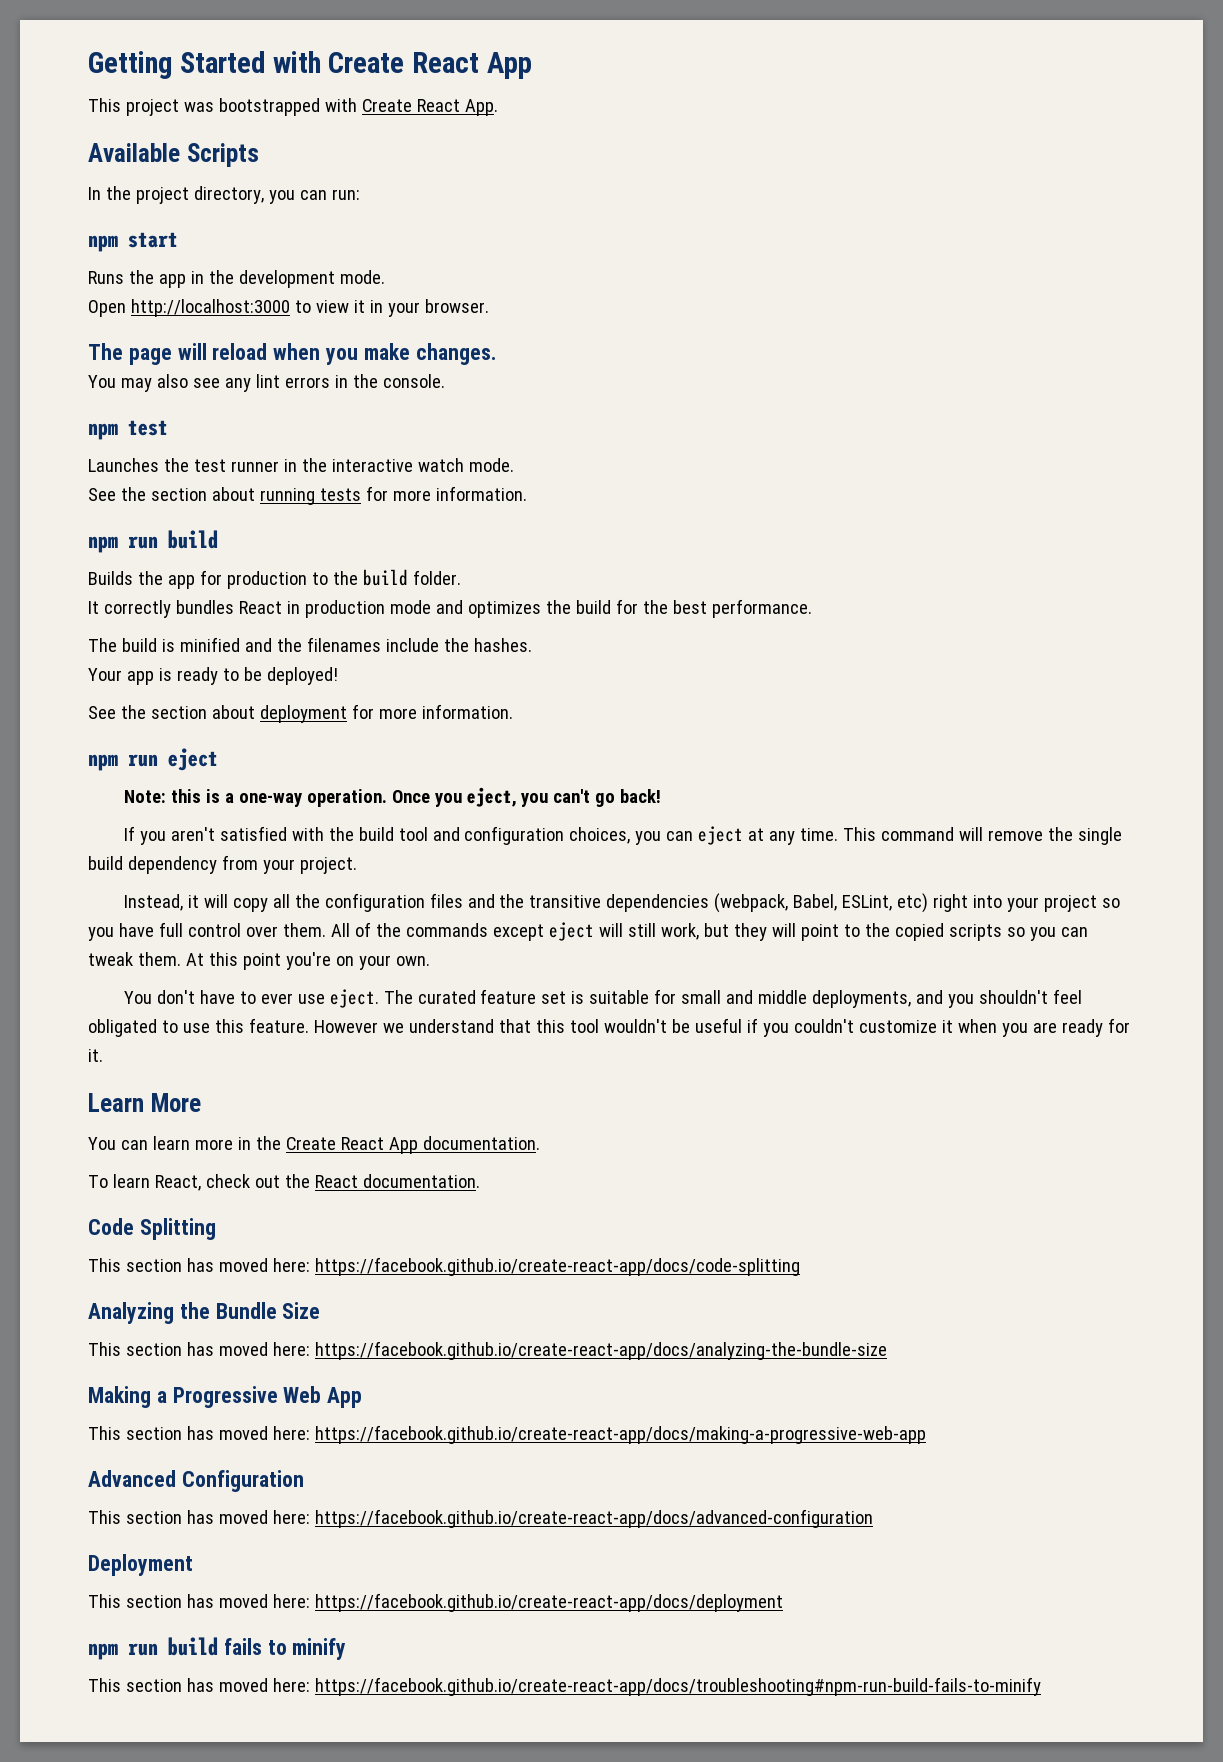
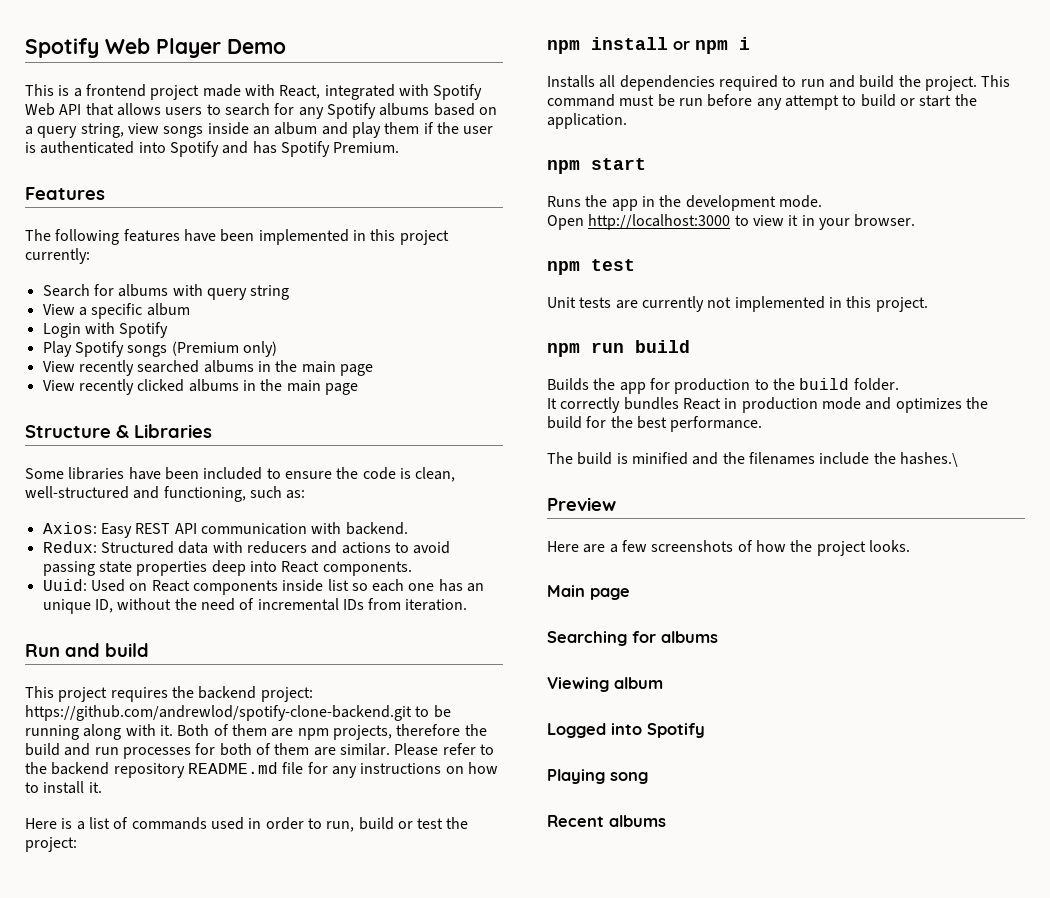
[88,51,533,79] [88,98,498,116] [88,143,259,167] [88,186,360,204] Getting Started with Create React App // This project was bootstrapped with Create React App. // Available Scripts // In the project directory, you can run: -> [25,38,286,58] [25,84,483,100] [25,103,497,119] [25,122,494,138] [25,141,400,157] [25,187,105,200] [25,229,449,245] [25,248,90,264] [42,284,290,300] [42,303,190,319] [42,322,169,338] [42,341,277,357] [42,360,373,376] [42,379,358,395] [25,424,212,438] [25,467,456,482] [25,486,306,502] [42,522,408,538] [42,541,451,554] [42,560,412,576] [42,579,485,595] [42,598,468,614] [25,643,149,657] [25,686,313,702] [25,705,451,721] [25,724,487,740] [25,743,494,759] [25,762,498,778] [25,781,102,794] [25,817,469,832] [25,837,77,852] [547,37,750,54] [547,75,1011,91] [547,94,977,110] [547,113,627,129] Spotify Web Player Demo // This is a frontend project made with React, integrated with Spotify Web API that allows users to search for any Spotify albums based on a query string, view songs inside an album and play them if the user is authenticated into Spotify and has Spotify Premium. // Features // The following features have been implemented in this project currently: // Search for albums with query string // View a specific album // Login with Spotify // Play Spotify songs (Premium only) // View recently searched albums in the main page // View recently clicked albums in the main page // Structure & Libraries // Some libraries have been included to ensure the code is clean, well-structured and functioning, such as: // Axios: Easy REST API communication with backend. // Redux: Structured data with reducers and actions to avoid passing state properties deep into React components. // Uuid: Used on React components inside list so each one has an unique ID, without the need of incremental IDs from iteration. // Run and build // This project requires the backend project: https://github.com/andrewlod/spotify-clone-backend.git to be running along with it. Both of them are npm projects, therefore the build and run processes for both of them are similar. Please refer to the backend repository README.md file for any instructions on how to install it. // Here is a list of commands used in order to run, build or test the project: // npm install or npm i // Installs all dependencies required to run and build the project. This command must be run before any attempt to build or start the application.
[88,343,496,365] [88,374,445,392] [88,420,168,440] [88,458,514,472] [88,486,527,505] The page will reload when you make changes. // You may also see any lint errors in the console. // npm test // Launches the test runner in the interactive watch mode. // See the section about running tests for more information. -> [547,259,635,275] [547,296,928,312] npm test // Unit tests are currently not implemented in this project.
[473,638,532,652] [88,667,338,685] [88,704,513,723] [88,748,218,771] [123,787,662,807] [123,826,1123,845] [88,855,357,874] [123,893,1121,913] [88,922,1088,941] [88,952,430,970] [123,989,1083,1008] [88,1018,1130,1037] [88,1049,103,1062] [88,1093,201,1112] [88,1136,540,1154] [88,1174,480,1191] [88,1218,216,1240] [88,1257,800,1276] [88,1302,321,1324] [88,1341,887,1360] [88,1386,363,1408] [88,1425,926,1444] [88,1470,304,1492] [88,1509,873,1528] [88,1554,193,1576] [88,1593,783,1612] [88,1637,347,1660] [88,1677,1041,1696] hashes. // Your app is ready to be deployed! // See the section about deployment for more information. // npm run eject // Note: this is a one-way operation. Once you eject, you can't go back! // If you aren't satisfied with the build tool and configuration choices, you can eject at any time. This command will remove the single build dependency from your project. // Instead, it will copy all the configuration files and the transitive dependencies (webpack, Babel, ESLint, etc) right into your project so you have full control over them. All of the commands except eject will still work, but they will point to the copied scripts so you can tweak them. At this point you're on your own. // You don't have to ever use eject. The curated feature set is suitable for small and middle deployments, and you shouldn't feel obligated to use this feature. However we understand that this tool wouldn't be useful if you couldn't customize it when you are ready for it. // Learn More // You can learn more in the Create React App documentation. // To learn React, check out the React documentation. // Code Splitting // This section has moved here: https://facebook.github.io/create-react-app/docs/code-splitting // Analyzing the Bundle Size // This section has moved here: https://facebook.github.io/create-react-app/docs/analyzing-the-bundle-size // Making a Progressive Web App // This section has moved here: https://facebook.github.io/create-react-app/docs/making-a-progressive-web-app // Advanced Configuration // This section has moved here: https://facebook.github.io/create-react-app/docs/advanced-configuration // Deployment // This section has moved here: https://facebook.github.io/create-react-app/docs/deployment // npm run build fails to minify // This section has moved here: https://facebook.github.io/create-react-app/docs/troubleshooting#npm-run-build-fails-to-minify -> [899,452,958,467] [547,497,616,511] [547,540,910,556] [547,585,630,600] [547,631,718,646] [547,677,663,692] [547,723,705,738] [547,769,648,784] [547,815,666,827] hashes.\ // Preview // Here are a few screenshots of how the project looks. // Main page // Searching for albums // Viewing album // Logged into Spotify // Playing song // Recent albums

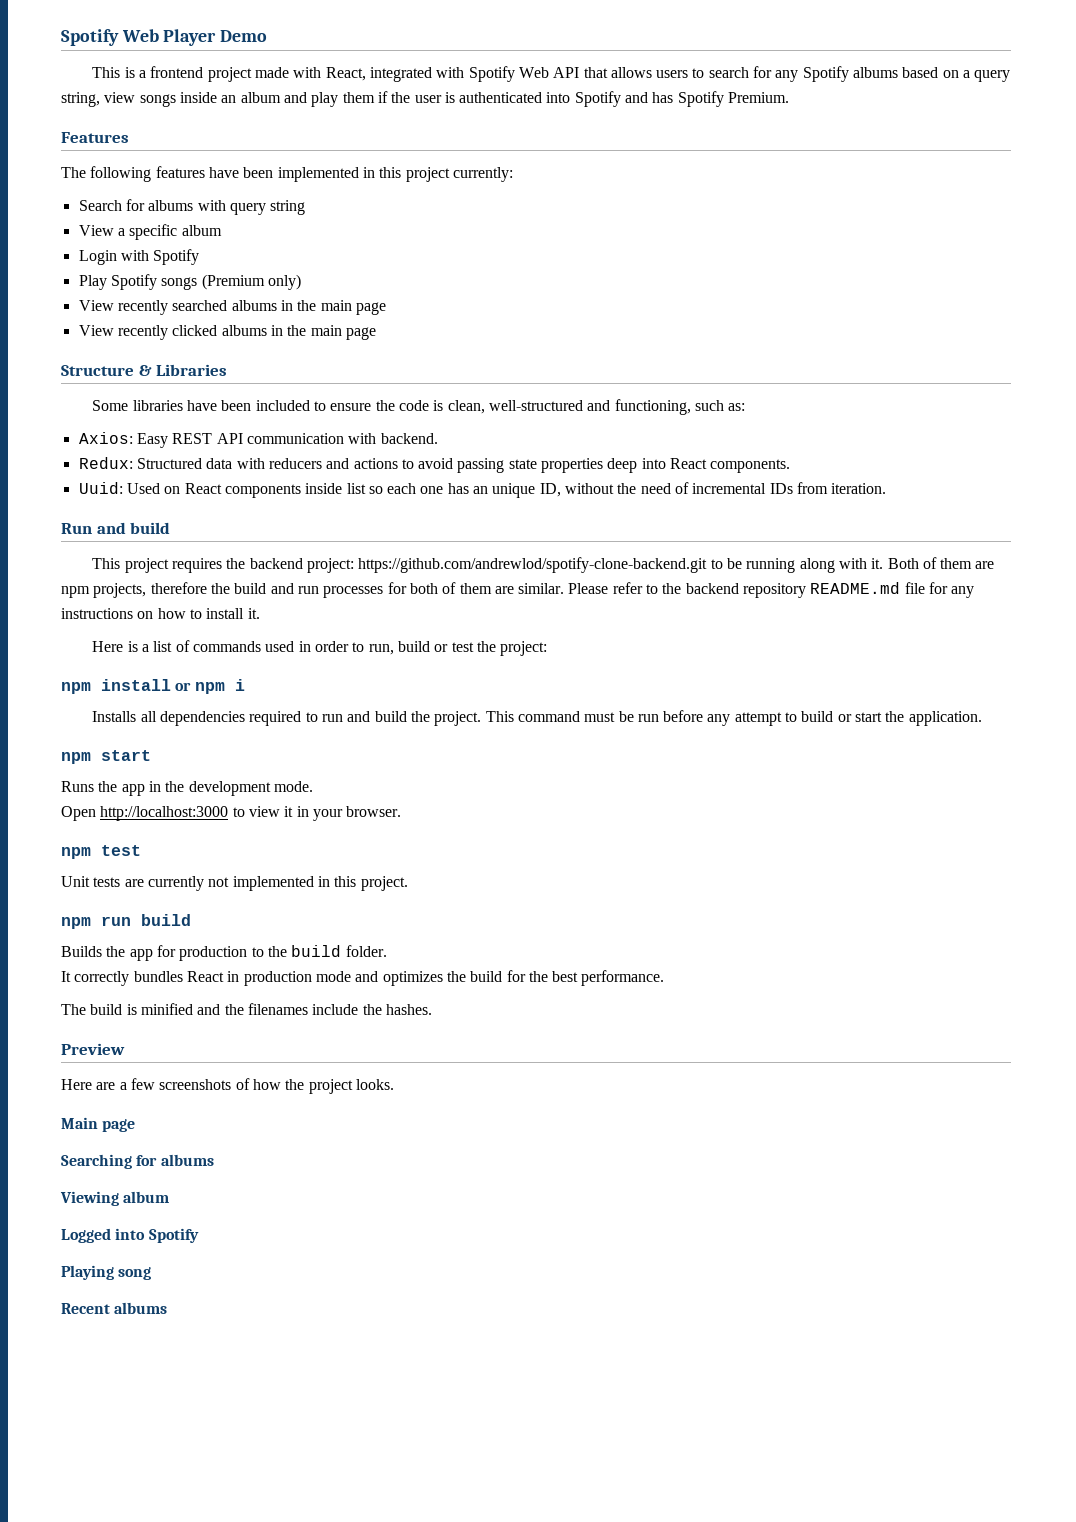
[899,452,958,467] hashes.\ -> [385,1004,432,1015] hashes.

